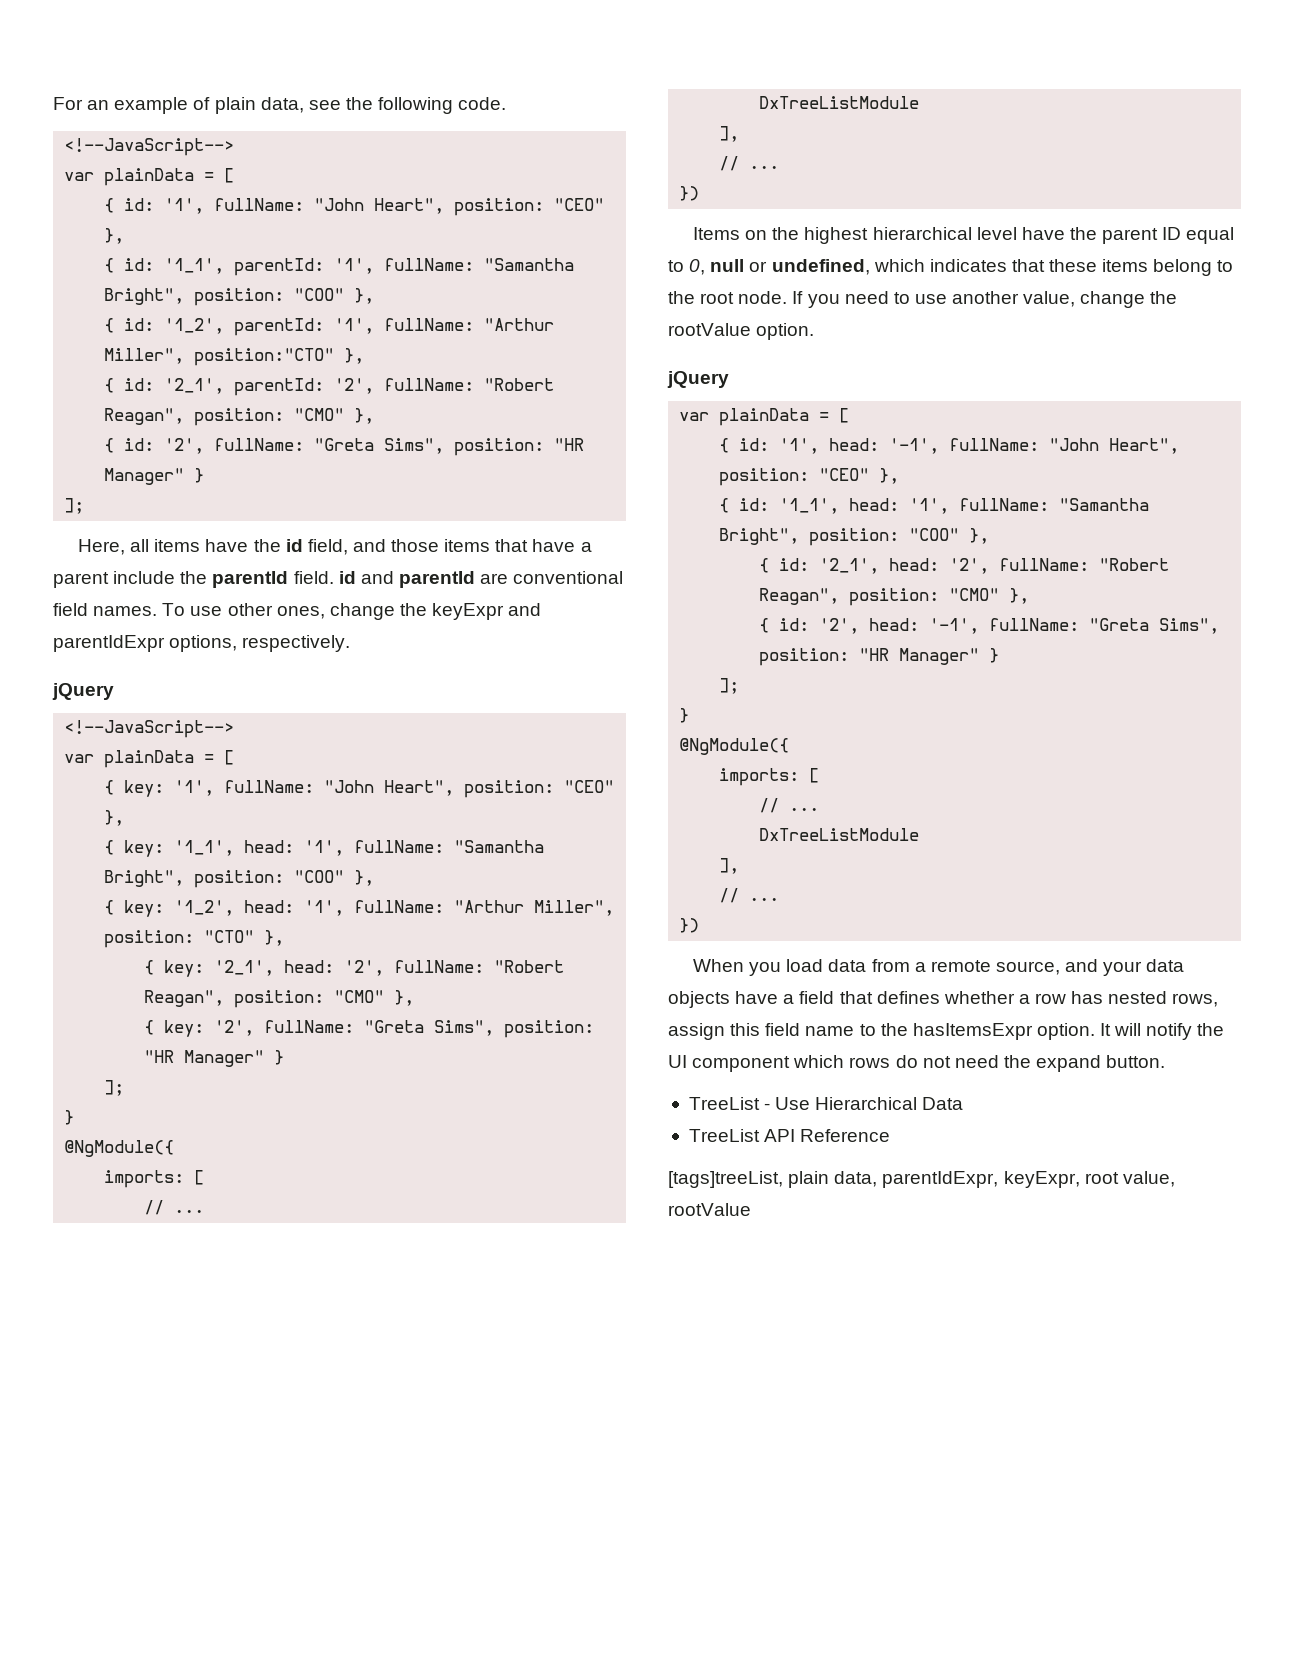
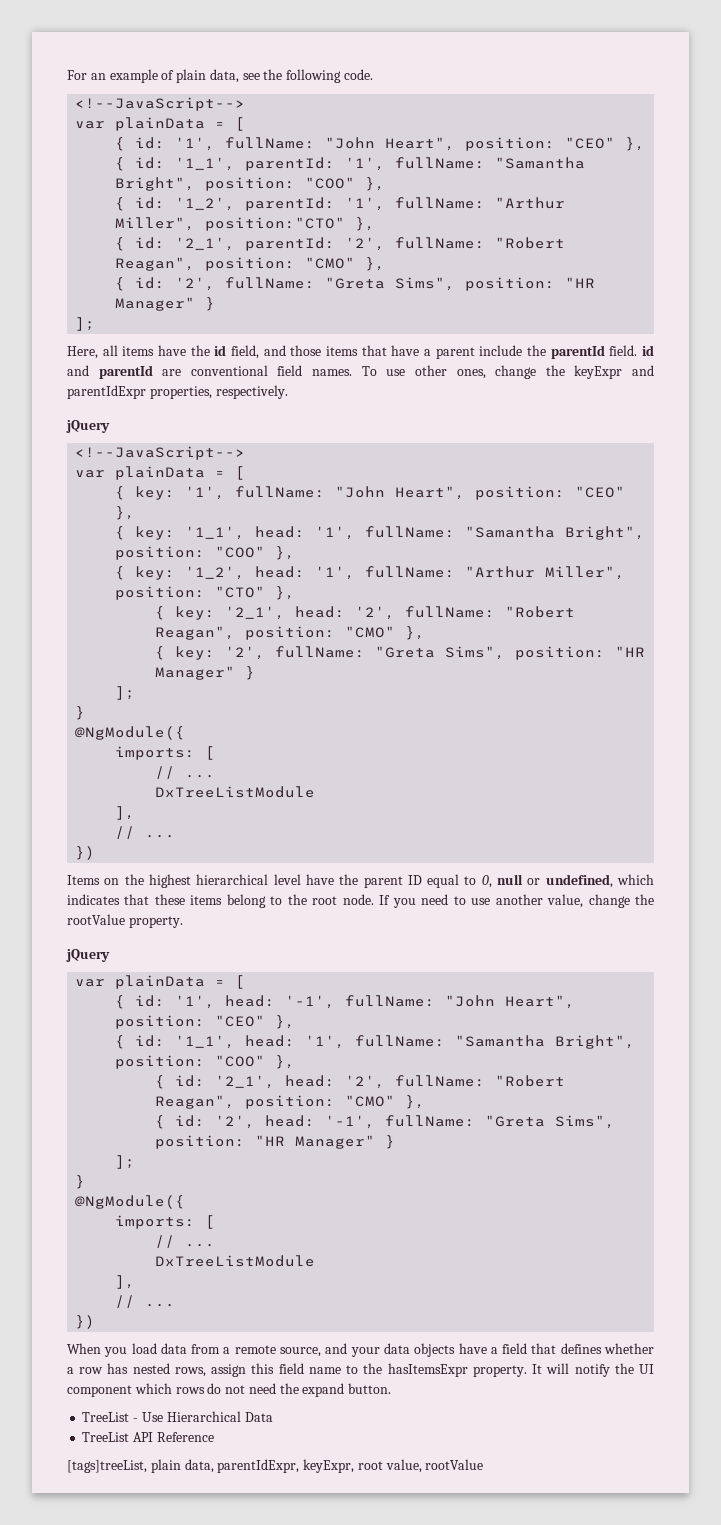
[169,635,238,652] options, -> [149,386,212,399] properties,
[756,323,815,340] option. -> [128,916,183,928] property.
[1036,1023,1095,1040] option. -> [472,1365,527,1377] property.

